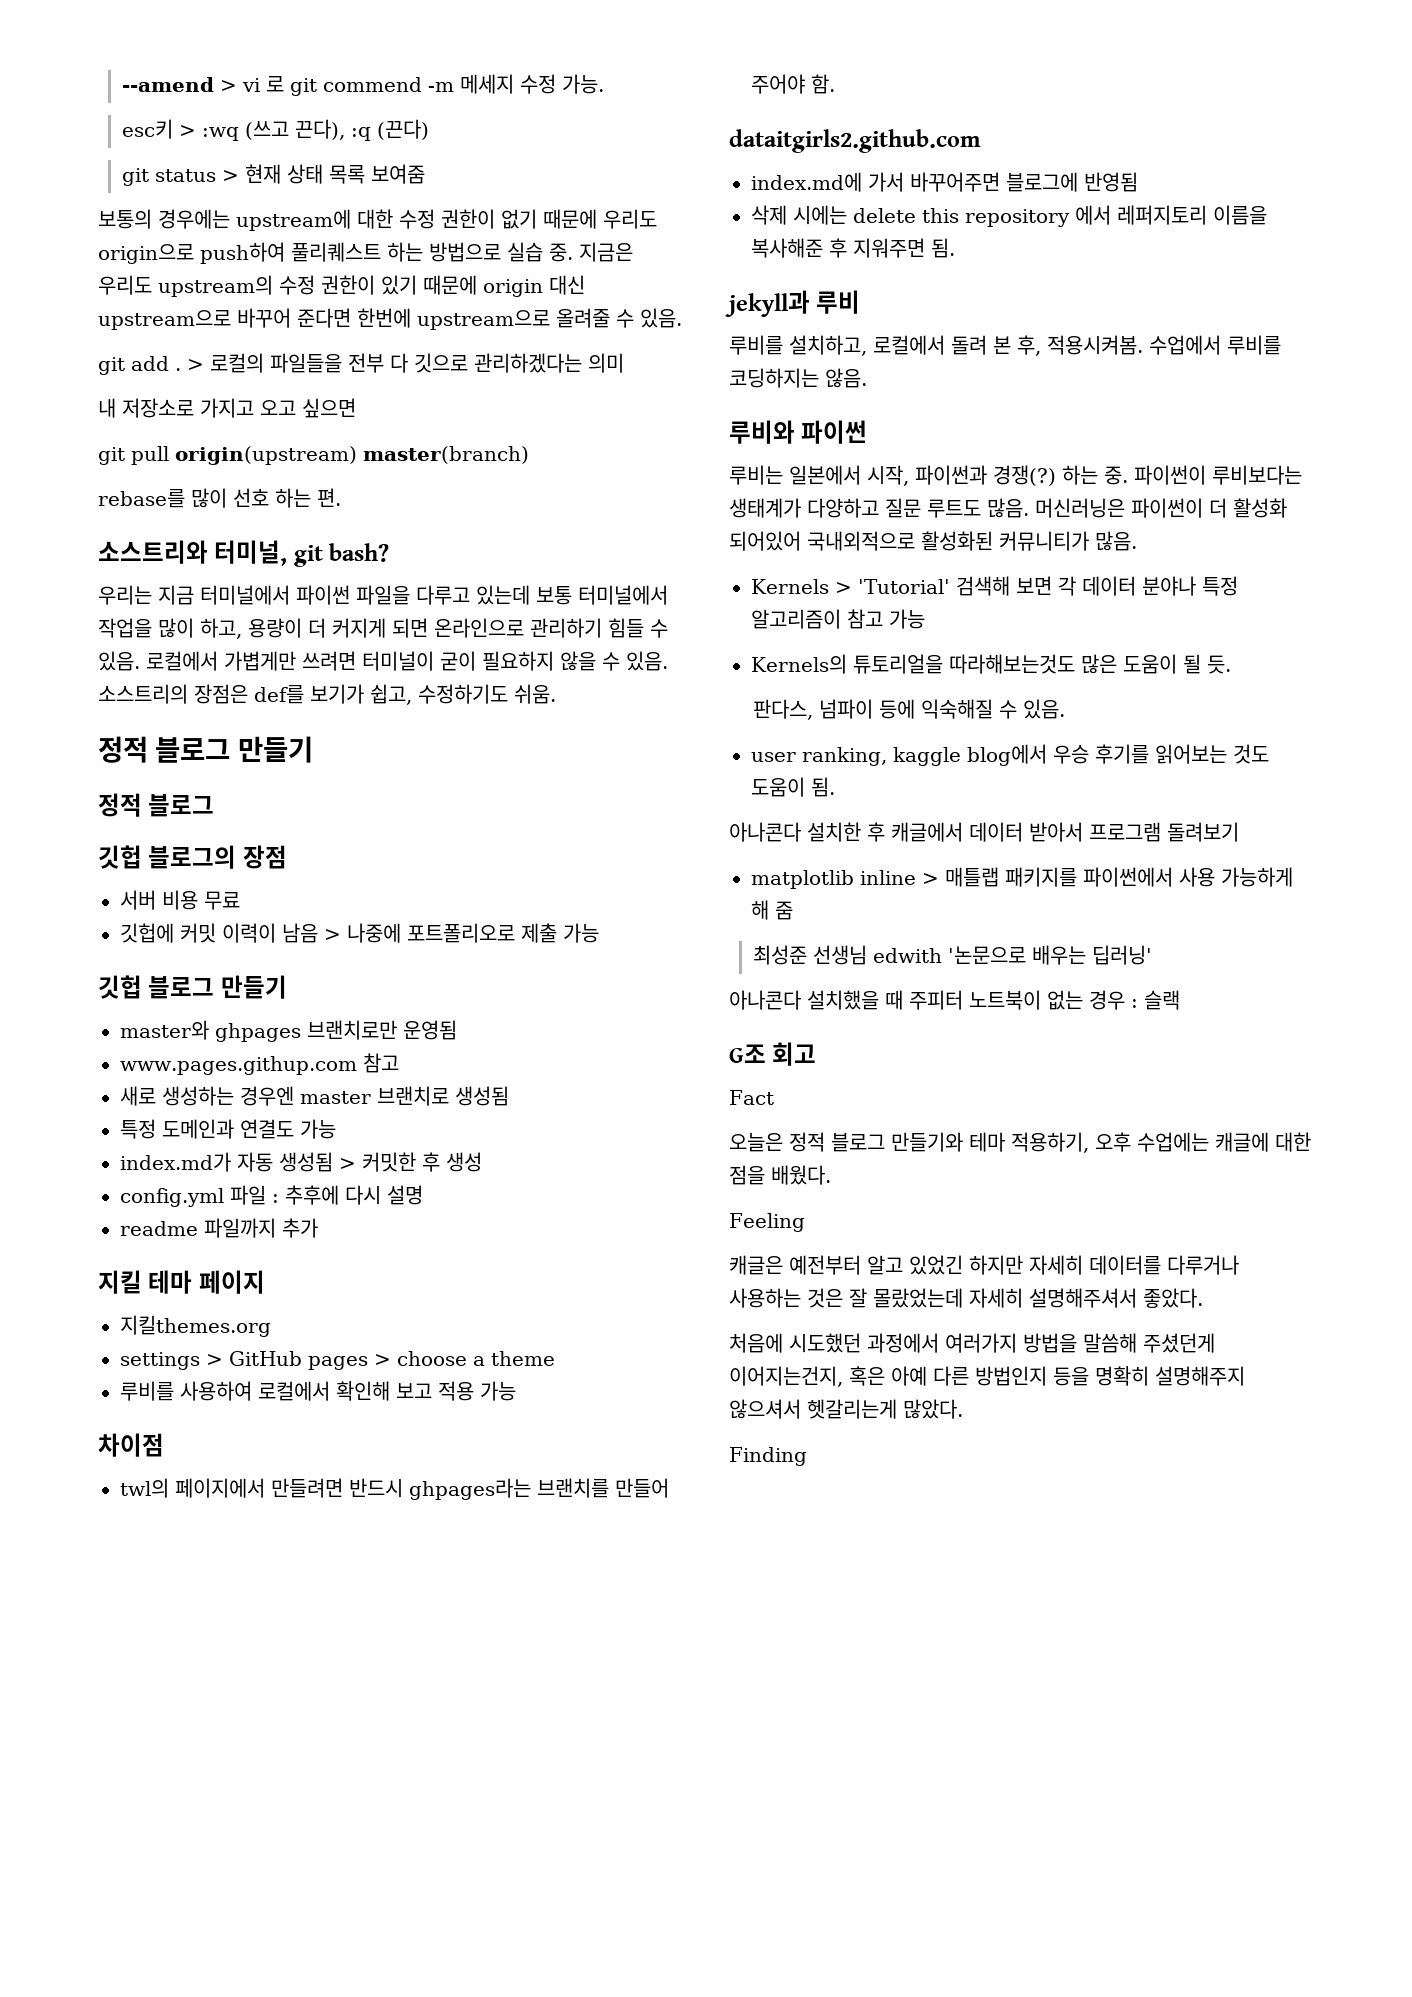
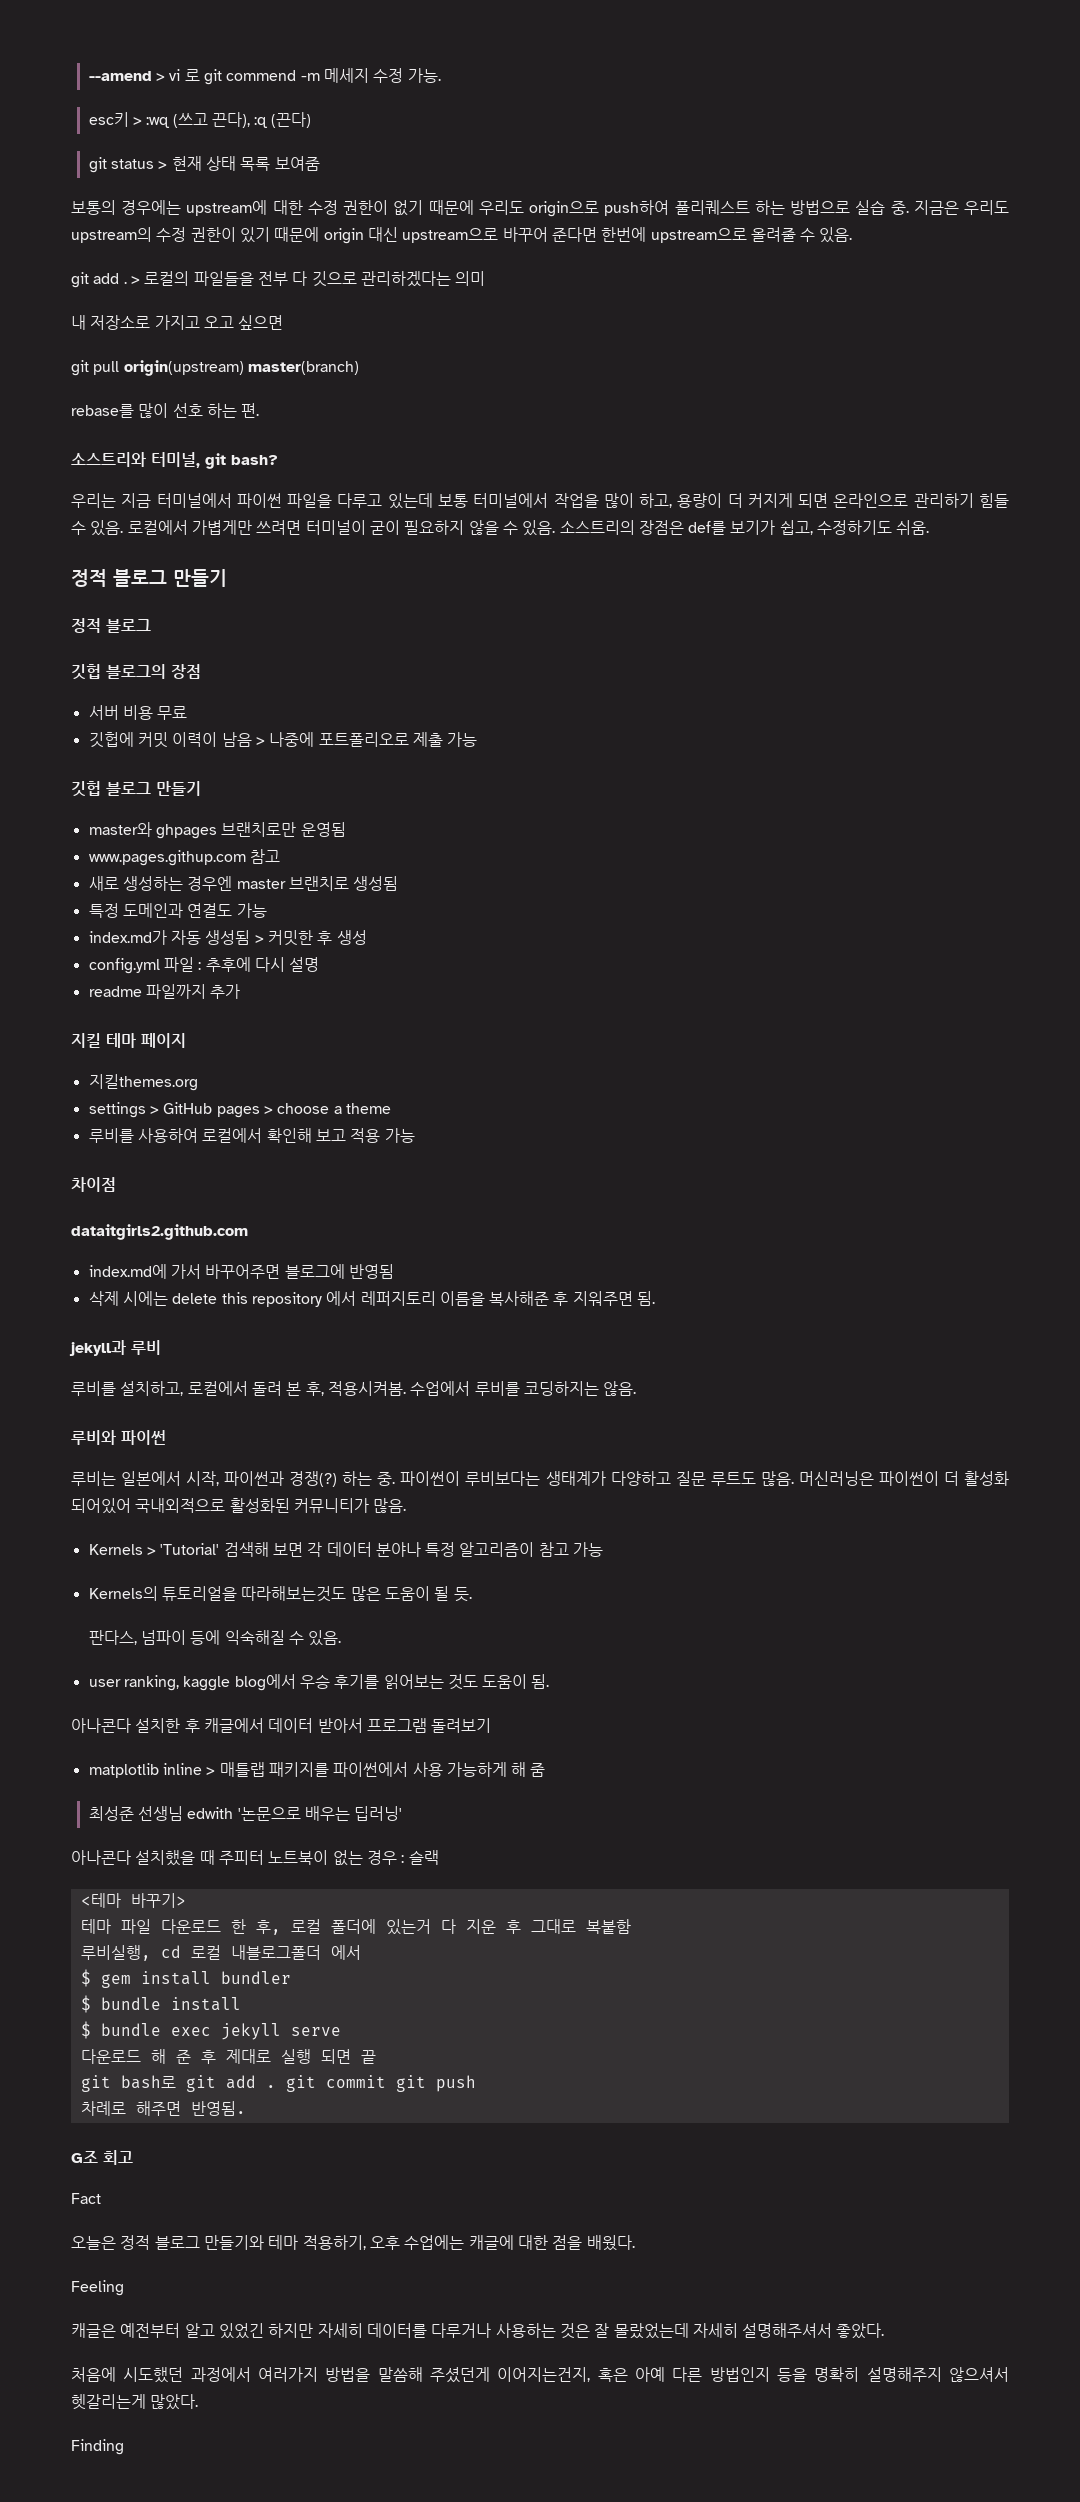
[120,1478,669,1500] [751,74,835,94] // twl의 페이지에서 만들려면 반드시 ghpages라는 브랜치를 만들어 주어야 함. -> (116, 1184) none
(1180, 1000) none -> [80,1893,186,1908] [80,1919,631,1935] [80,1945,361,1961] [80,1969,291,1988] [80,1995,241,2013] [80,2021,341,2040] [80,2049,376,2064] [80,2075,476,2092] [80,2101,246,2116] // <테마 바꾸기> // 테마 파일 다운로드 한 후, 로컬 폴더에 있는거 다 지운 후 그대로 복붙함 // 루비실행, cd 로컬 내블로그폴더 에서 // $ gem install bundler // $ bundle install // $ bundle exec jekyll serve // 다운로드 해 준 후 제대로 실행 되면 끝 // git bash로 git add . git commit git push // 차례로 해주면 반영됨.

